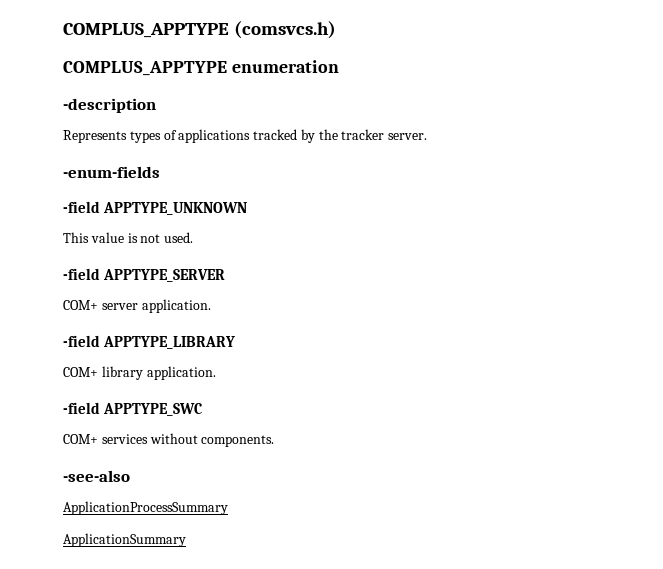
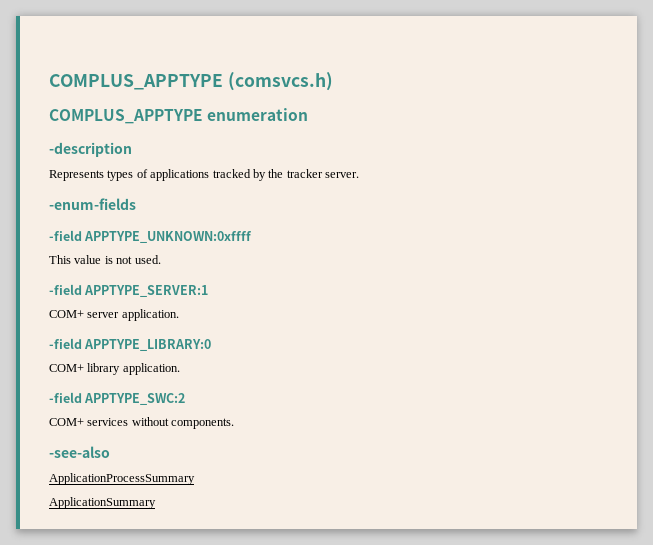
[103,202,248,215] APPTYPE_UNKNOWN -> [84,231,253,243] APPTYPE_UNKNOWN:0xffff
[103,269,226,282] APPTYPE_SERVER -> [84,285,209,297] APPTYPE_SERVER:1
[103,336,236,349] APPTYPE_LIBRARY -> [84,339,212,351] APPTYPE_LIBRARY:0
[103,403,203,416] APPTYPE_SWC -> [84,393,186,405] APPTYPE_SWC:2

